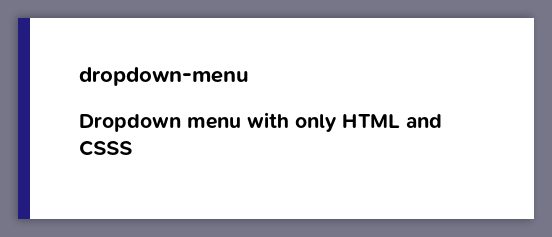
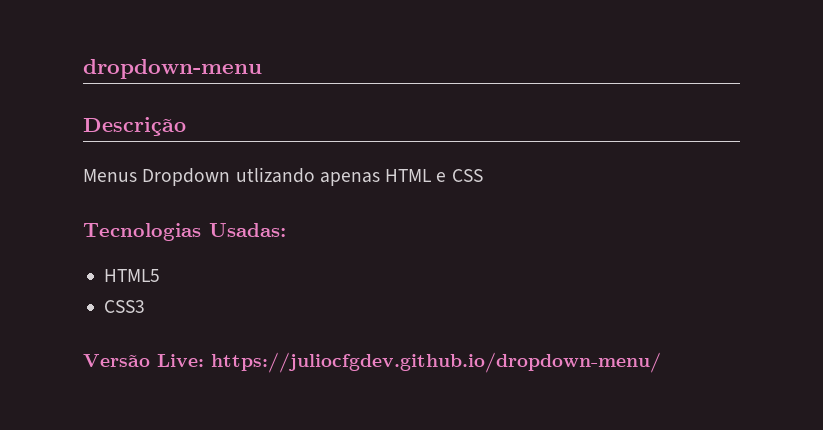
[79,112,442,132] [79,140,132,156] Dropdown menu with only HTML and CSSS -> [83,117,186,136] [83,167,483,186] [83,223,286,241] [104,269,161,282] [104,300,146,313] [83,352,661,373] Descrição // Menus Dropdown utlizando apenas HTML e CSS // Tecnologias Usadas: // HTML5 // CSS3 // Versão Live: https://juliocfgdev.github.io/dropdown-menu/

